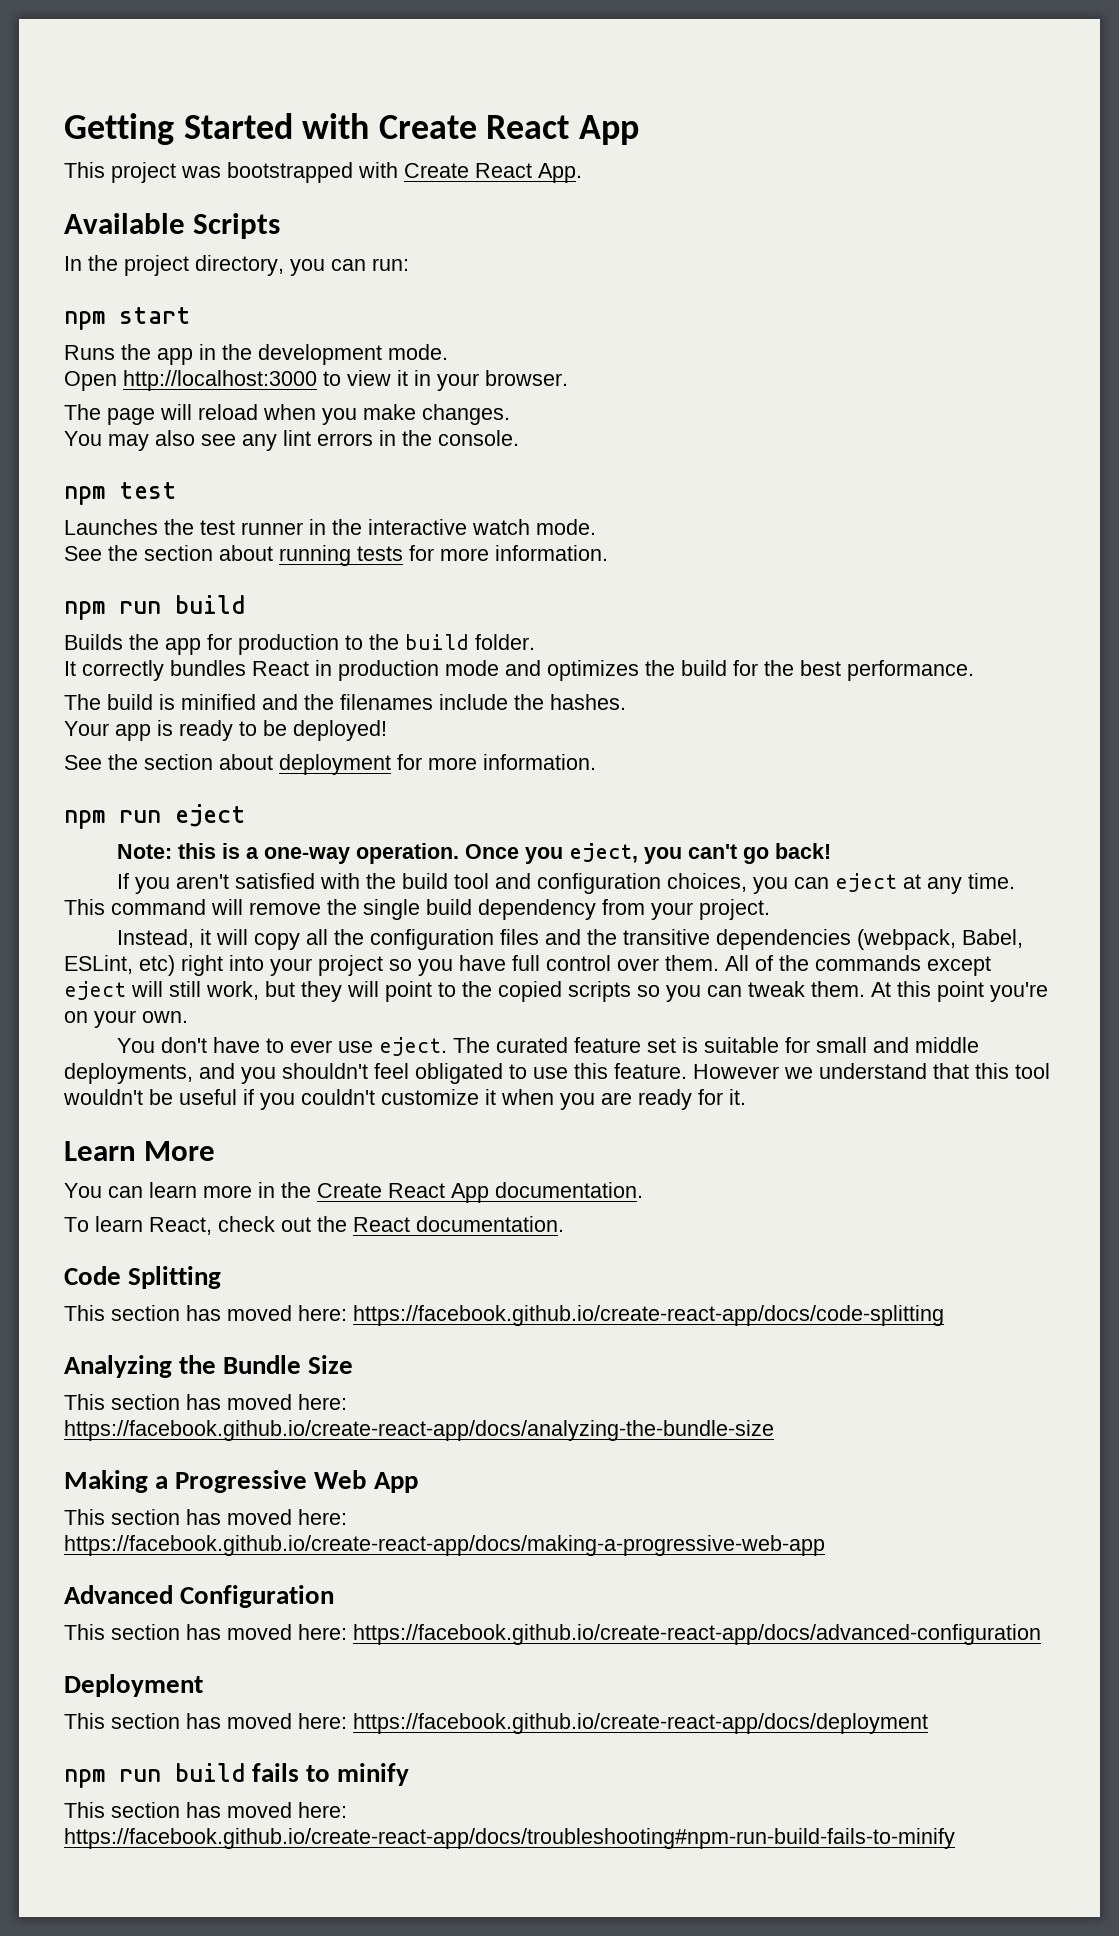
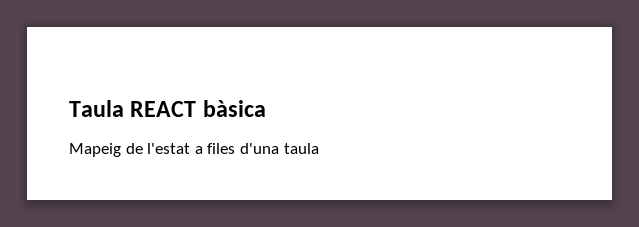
[64,113,639,145] [64,162,582,183] [64,213,281,239] [64,255,409,276] [64,307,191,330] [64,344,448,365] [64,370,568,391] [64,404,510,425] [64,430,519,451] [64,482,177,505] [64,519,596,535] [64,545,608,566] [64,595,245,620] [64,634,535,655] [64,660,974,681] [64,694,626,710] [64,720,387,741] [64,754,596,775] [64,804,246,829] [117,843,832,864] [117,873,1016,894] [64,899,770,920] [117,929,1024,950] [64,955,991,976] [64,981,1048,1002] [64,1010,188,1028] [117,1037,980,1056] [64,1063,1050,1084] [63,1089,746,1110] [64,1141,216,1161] [64,1182,643,1203] [64,1216,564,1235] [64,1266,222,1289] [64,1305,944,1326] [64,1355,354,1378] [64,1394,347,1410] [64,1420,774,1441] [64,1470,418,1493] [64,1509,347,1525] [64,1535,825,1556] [64,1585,335,1608] [64,1624,1041,1645] [64,1674,203,1697] [64,1713,928,1734] [64,1763,410,1788] [64,1802,347,1818] [64,1828,955,1849] Getting Started with Create React App // This project was bootstrapped with Create React App. // Available Scripts // In the project directory, you can run: // npm start // Runs the app in the development mode. // Open http://localhost:3000 to view it in your browser. // The page will reload when you make changes. // You may also see any lint errors in the console. // npm test // Launches the test runner in the interactive watch mode. // See the section about running tests for more information. // npm run build // Builds the app for production to the build folder. // It correctly bundles React in production mode and optimizes the build for the best performance. // The build is minified and the filenames include the hashes. // Your app is ready to be deployed! // See the section about deployment for more information. // npm run eject // Note: this is a one-way operation. Once you eject, you can't go back! // If you aren't satisfied with the build tool and configuration choices, you can eject at any time. This command will remove the single build dependency from your project. // Instead, it will copy all the configuration files and the transitive dependencies (webpack, Babel, ESLint, etc) right into your project so you have full control over them. All of the commands except eject will still work, but they will point to the copied scripts so you can tweak them. At this point you're on your own. // You don't have to ever use eject. The curated feature set is suitable for small and middle deployments, and you shouldn't feel obligated to use this feature. However we understand that this tool wouldn't be useful if you couldn't customize it when you are ready for it. // Learn More // You can learn more in the Create React App documentation. // To learn React, check out the React documentation. // Code Splitting // This section has moved here: https://facebook.github.io/create-react-app/docs/code-splitting // Analyzing the Bundle Size // This section has moved here: https://facebook.github.io/create-react-app/docs/analyzing-the-bundle-size // Making a Progressive Web App // This section has moved here: https://facebook.github.io/create-react-app/docs/making-a-progressive-web-app // Advanced Configuration // This section has moved here: https://facebook.github.io/create-react-app/docs/advanced-configuration // Deployment // This section has moved here: https://facebook.github.io/create-react-app/docs/deployment // npm run build fails to minify // This section has moved here: https://facebook.github.io/create-react-app/docs/troubleshooting#npm-run-build-fails-to-minify -> [69,100,266,117] [69,143,319,157] Taula REACT bàsica // Mapeig de l'estat a files d'una taula

